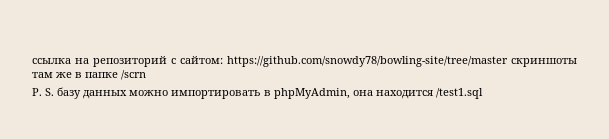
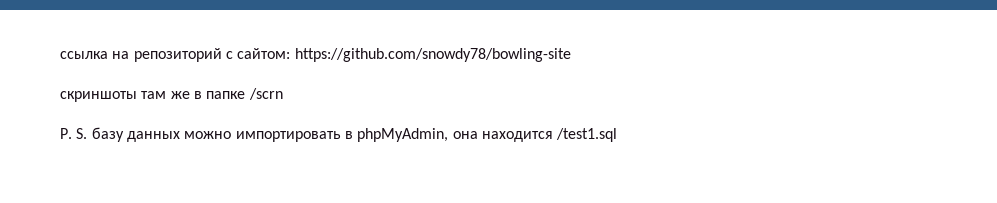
[227,56,508,67] https://github.com/snowdy78/bowling-site/tree/master -> [294,48,571,62] https://github.com/snowdy78/bowling-site //

